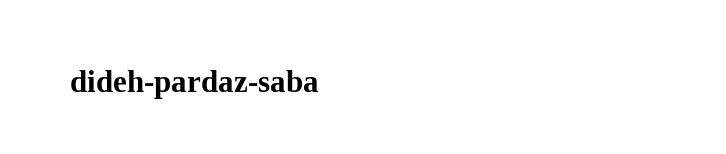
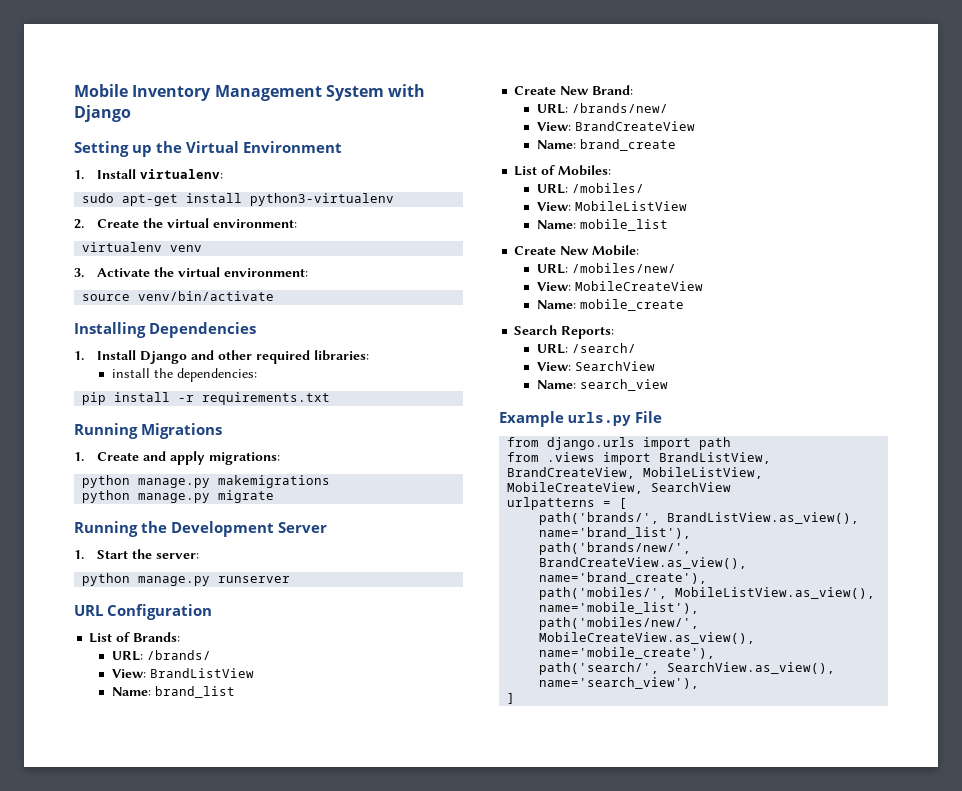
[70,70,319,99] dideh-pardaz-saba -> [74,84,426,101] [74,105,131,122] [74,141,343,157] [74,169,223,179] [82,193,395,206] [74,218,297,229] [82,242,203,252] [74,267,308,277] [82,291,275,301] [74,322,257,338] [74,350,369,364] [112,368,258,382] [82,392,331,405] [74,423,223,439] [74,451,280,465] [82,475,331,488] [82,490,275,503] [74,521,328,537] [74,549,199,559] [82,573,291,586] [74,604,213,620] [89,632,181,643] [112,650,212,661] [112,668,255,678] [112,686,236,698] [514,85,634,95] [537,103,669,114] [537,121,696,131] [537,139,677,151] [514,165,612,176] [537,183,645,194] [537,201,688,211] [537,219,669,231] [514,245,640,256] [537,263,677,274] [537,281,704,291] [537,299,685,311] [514,325,615,339] [537,343,637,354] [537,361,656,371] [537,379,669,391] [499,411,663,427] [507,437,732,450] [507,452,772,465] [507,467,764,479] [507,482,732,494] [507,497,628,510] [539,512,860,525] [539,527,692,539] [539,542,692,555] [539,557,748,569] [539,572,708,584] [539,587,876,600] [539,602,700,614] [539,617,700,630] [539,632,756,644] [539,647,716,659] [539,662,836,675] [539,677,700,689] [507,693,516,704] Mobile Inventory Management System with Django // Setting up the Virtual Environment // 1. Install virtualenv: // sudo apt-get install python3-virtualenv // 2. Create the virtual environment: // virtualenv venv // 3. Activate the virtual environment: // source venv/bin/activate // Installing Dependencies // 1. Install Django and other required libraries: // install the dependencies: // pip install -r requirements.txt // Running Migrations // 1. Create and apply migrations: // python manage.py makemigrations // python manage.py migrate // Running the Development Server // 1. Start the server: // python manage.py runserver // URL Configuration // List of Brands: // URL: /brands/ // View: BrandListView // Name: brand_list // Create New Brand: // URL: /brands/new/ // View: BrandCreateView // Name: brand_create // List of Mobiles: // URL: /mobiles/ // View: MobileListView // Name: mobile_list // Create New Mobile: // URL: /mobiles/new/ // View: MobileCreateView // Name: mobile_create // Search Reports: // URL: /search/ // View: SearchView // Name: search_view // Example urls.py File // from django.urls import path // from .views import BrandListView, BrandCreateView, MobileListView, MobileCreateView, SearchView // urlpatterns = [ // path('brands/', BrandListView.as_view(), name='brand_list'), // path('brands/new/', BrandCreateView.as_view(), name='brand_create'), // path('mobiles/', MobileListView.as_view(), name='mobile_list'), // path('mobiles/new/', MobileCreateView.as_view(), name='mobile_create'), // path('search/', SearchView.as_view(), name='search_view'), // ]

